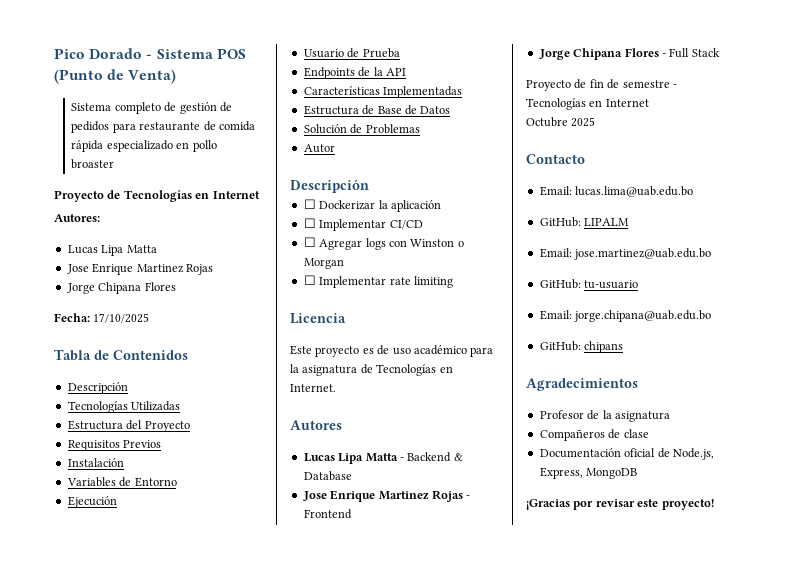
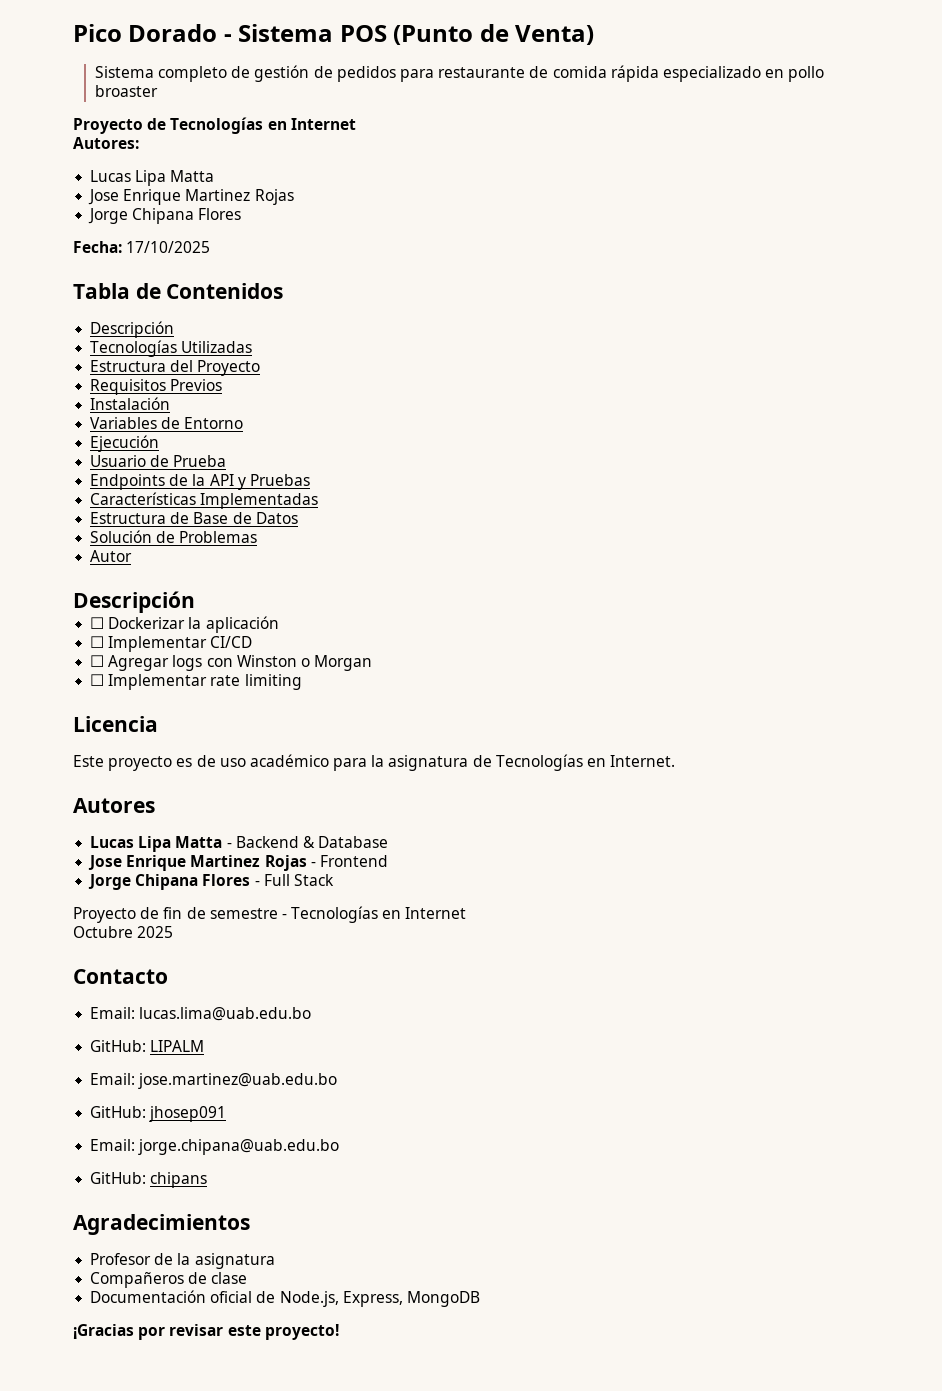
(406, 72) none -> [237,474,310,490] y Pruebas
[584,280,639,289] tu-usuario -> [149,1106,227,1122] jhosep091

